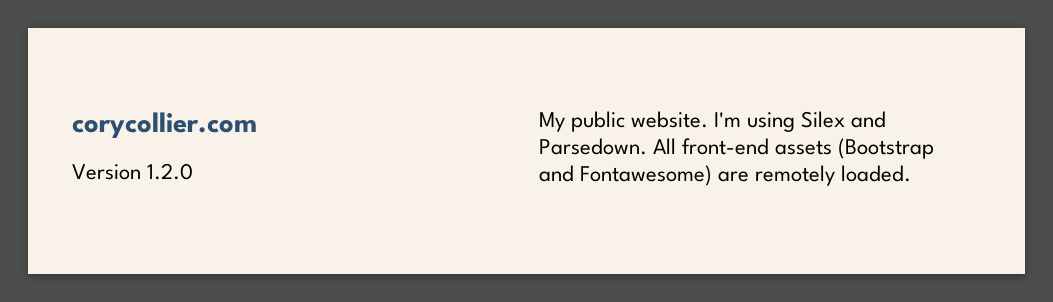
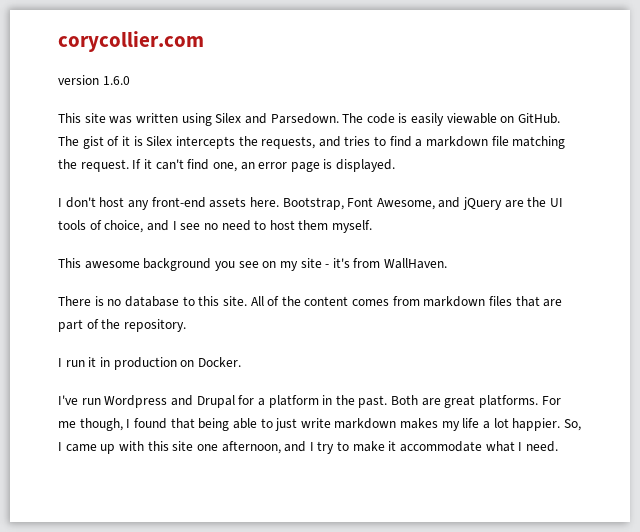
[72,163,194,180] [539,111,887,132] [539,138,935,159] [539,165,912,186] Version 1.2.0 // My public website. I'm using Silex and Parsedown. All front-end assets (Bootstrap and Fontawesome) are remotely loaded. -> [58,75,130,85] [58,113,561,126] [58,136,566,149] [58,159,396,172] [58,197,564,210] [58,220,373,233] [58,258,448,271] [58,296,563,307] [58,319,186,332] [58,357,241,370] [58,395,561,408] [58,418,581,431] [58,441,558,454] version 1.6.0 // This site was written using Silex and Parsedown. The code is easily viewable on GitHub. The gist of it is Silex intercepts the requests, and tries to find a markdown file matching the request. If it can't find one, an error page is displayed. // I don't host any front-end assets here. Bootstrap, Font Awesome, and jQuery are the UI tools of choice, and I see no need to host them myself. // This awesome background you see on my site - it's from WallHaven. // There is no database to this site. All of the content comes from markdown files that are part of the repository. // I run it in production on Docker. // I've run Wordpress and Drupal for a platform in the past. Both are great platforms. For me though, I found that being able to just write markdown makes my life a lot happier. So, I came up with this site one afternoon, and I try to make it accommodate what I need.

